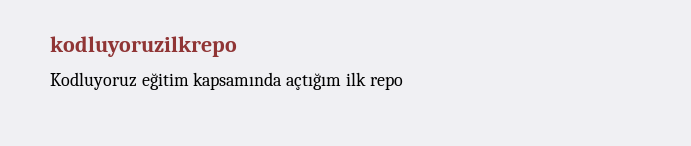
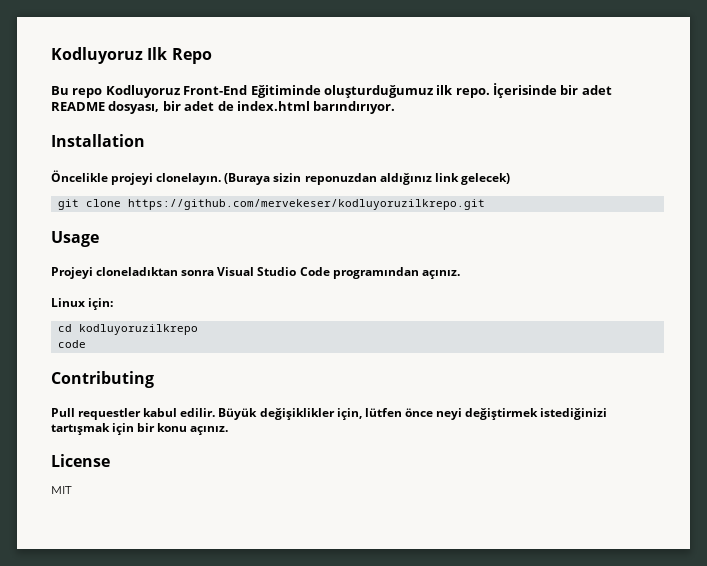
[50,36,237,57] [50,72,403,90] kodluyoruzilkrepo // Kodluyoruz eğitim kapsamında açtığım ilk repo -> [51,47,212,64] [51,83,612,98] [51,101,396,114] [51,134,145,147] [51,170,510,185] [57,199,485,210] [51,231,99,247] [51,267,460,279] [51,298,114,310] [57,324,198,335] [57,340,86,348] [51,371,154,388] [51,408,608,420] [51,423,229,435] [51,454,110,467] [51,486,72,494] Kodluyoruz Ilk Repo // Bu repo Kodluyoruz Front-End Eğitiminde oluşturduğumuz ilk repo. İçerisinde bir adet README dosyası, bir adet de index.html barındırıyor. // Installation // Öncelikle projeyi clonelayın. (Buraya sizin reponuzdan aldığınız link gelecek) // git clone https://github.com/mervekeser/kodluyoruzilkrepo.git // Usage // Projeyi cloneladıktan sonra Visual Studio Code programından açınız. // Linux için: // cd kodluyoruzilkrepo // code // Contributing // Pull requestler kabul edilir. Büyük değişiklikler için, lütfen önce neyi değiştirmek istediğinizi tartışmak için bir konu açınız. // License // MIT

